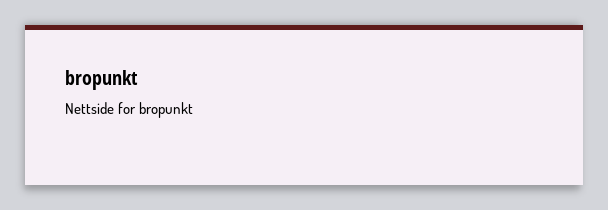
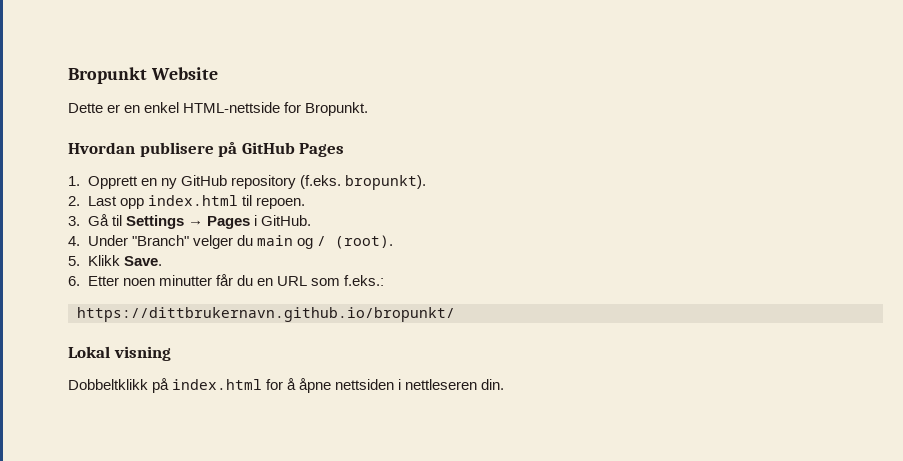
[65,70,138,90] [65,102,194,118] bropunkt // Nettside for bropunkt -> [68,67,218,84] [68,102,369,116] [68,142,345,157] [68,175,426,190] [68,195,305,209] [68,214,311,229] [68,235,393,249] [68,255,162,266] [68,274,384,286] [77,307,455,322] [68,346,171,361] [68,378,505,393] Bropunkt Website // Dette er en enkel HTML-nettside for Bropunkt. // Hvordan publisere på GitHub Pages // 1. Opprett en ny GitHub repository (f.eks. bropunkt). // 2. Last opp index.html til repoen. // 3. Gå til Settings → Pages i GitHub. // 4. Under "Branch" velger du main og / (root). // 5. Klikk Save. // 6. Etter noen minutter får du en URL som f.eks.: // https://dittbrukernavn.github.io/bropunkt/ // Lokal visning // Dobbeltklikk på index.html for å åpne nettsiden i nettleseren din.

